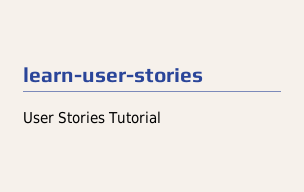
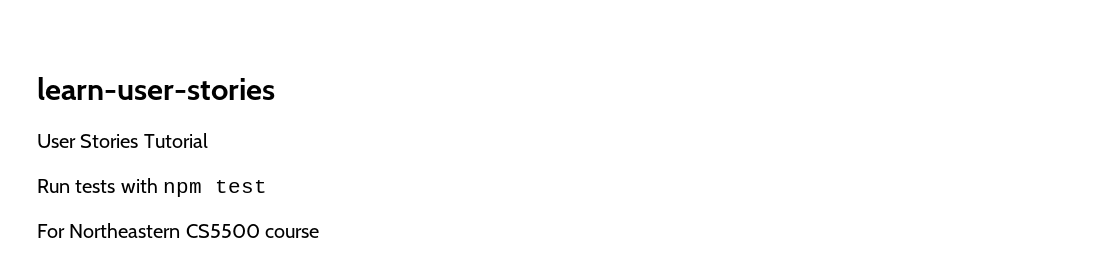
(162, 117) none -> [37,178,268,197] [37,223,320,238] // Run tests with npm test // For Northeastern CS5500 course

